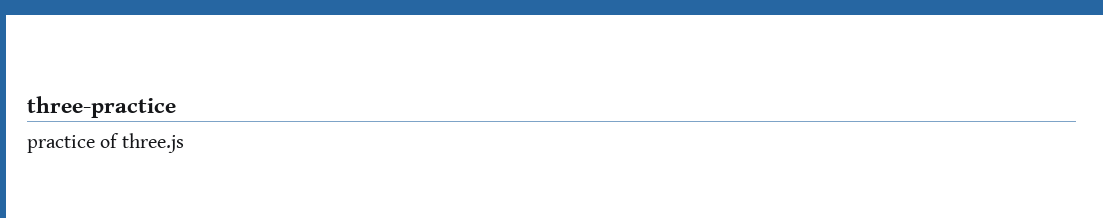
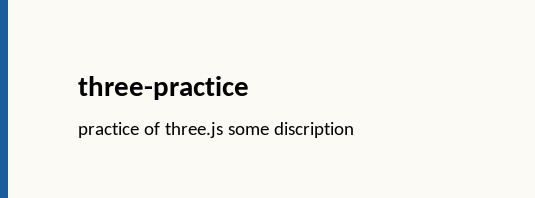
(184, 143) none -> [227,122,354,138] some discription

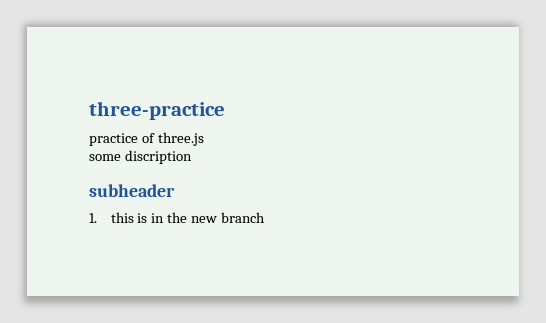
(223, 130) none -> (204, 139) //
(354, 130) none -> [89,184,175,197] [89,212,266,223] // subheader // 1. this is in the new branch

